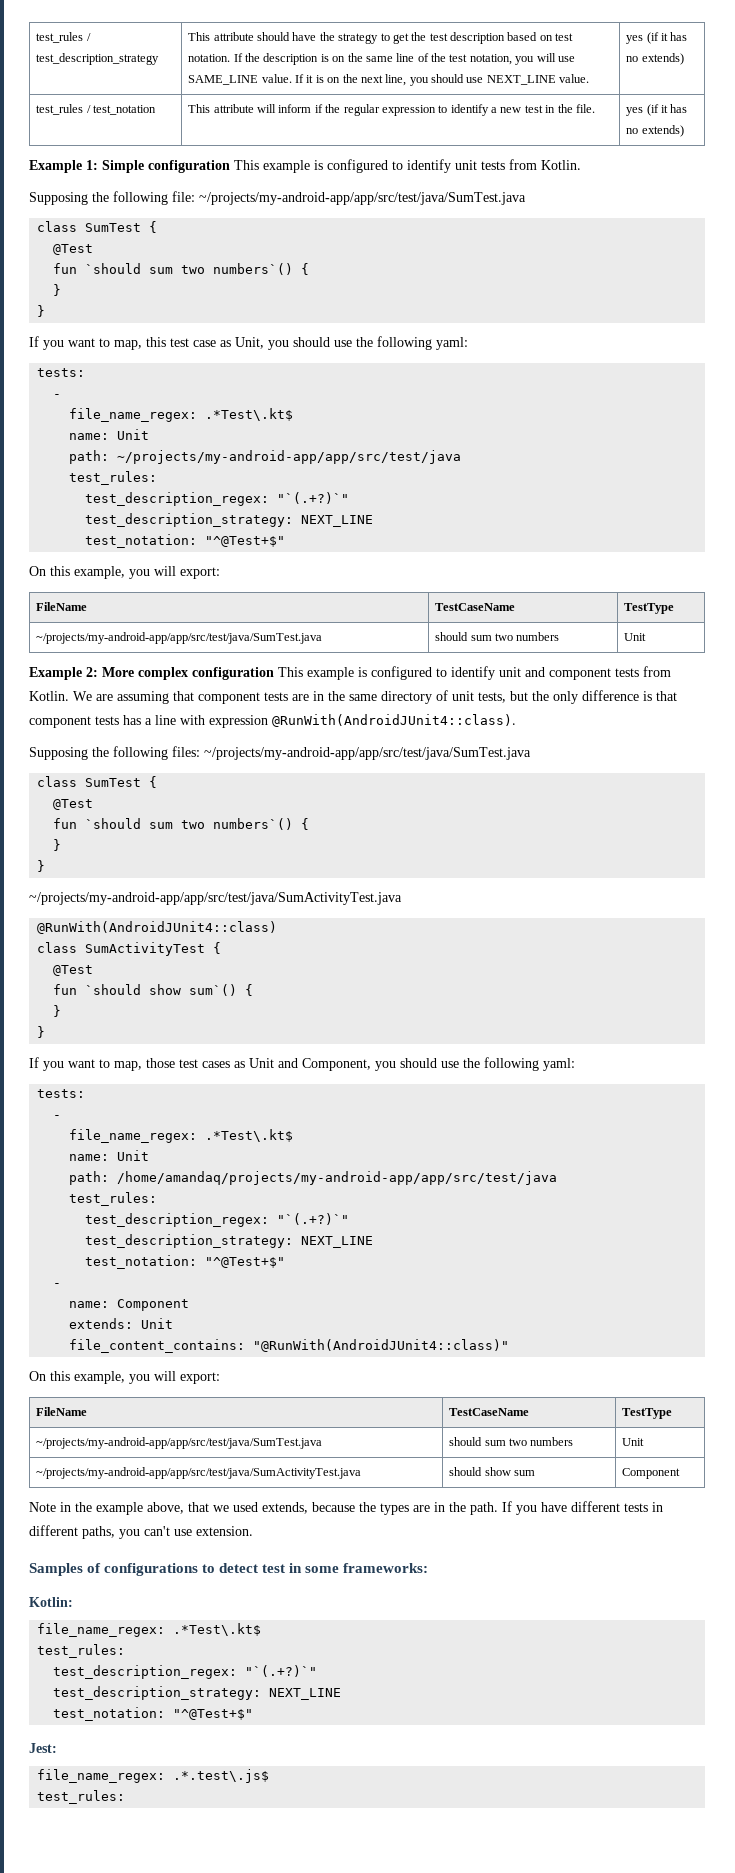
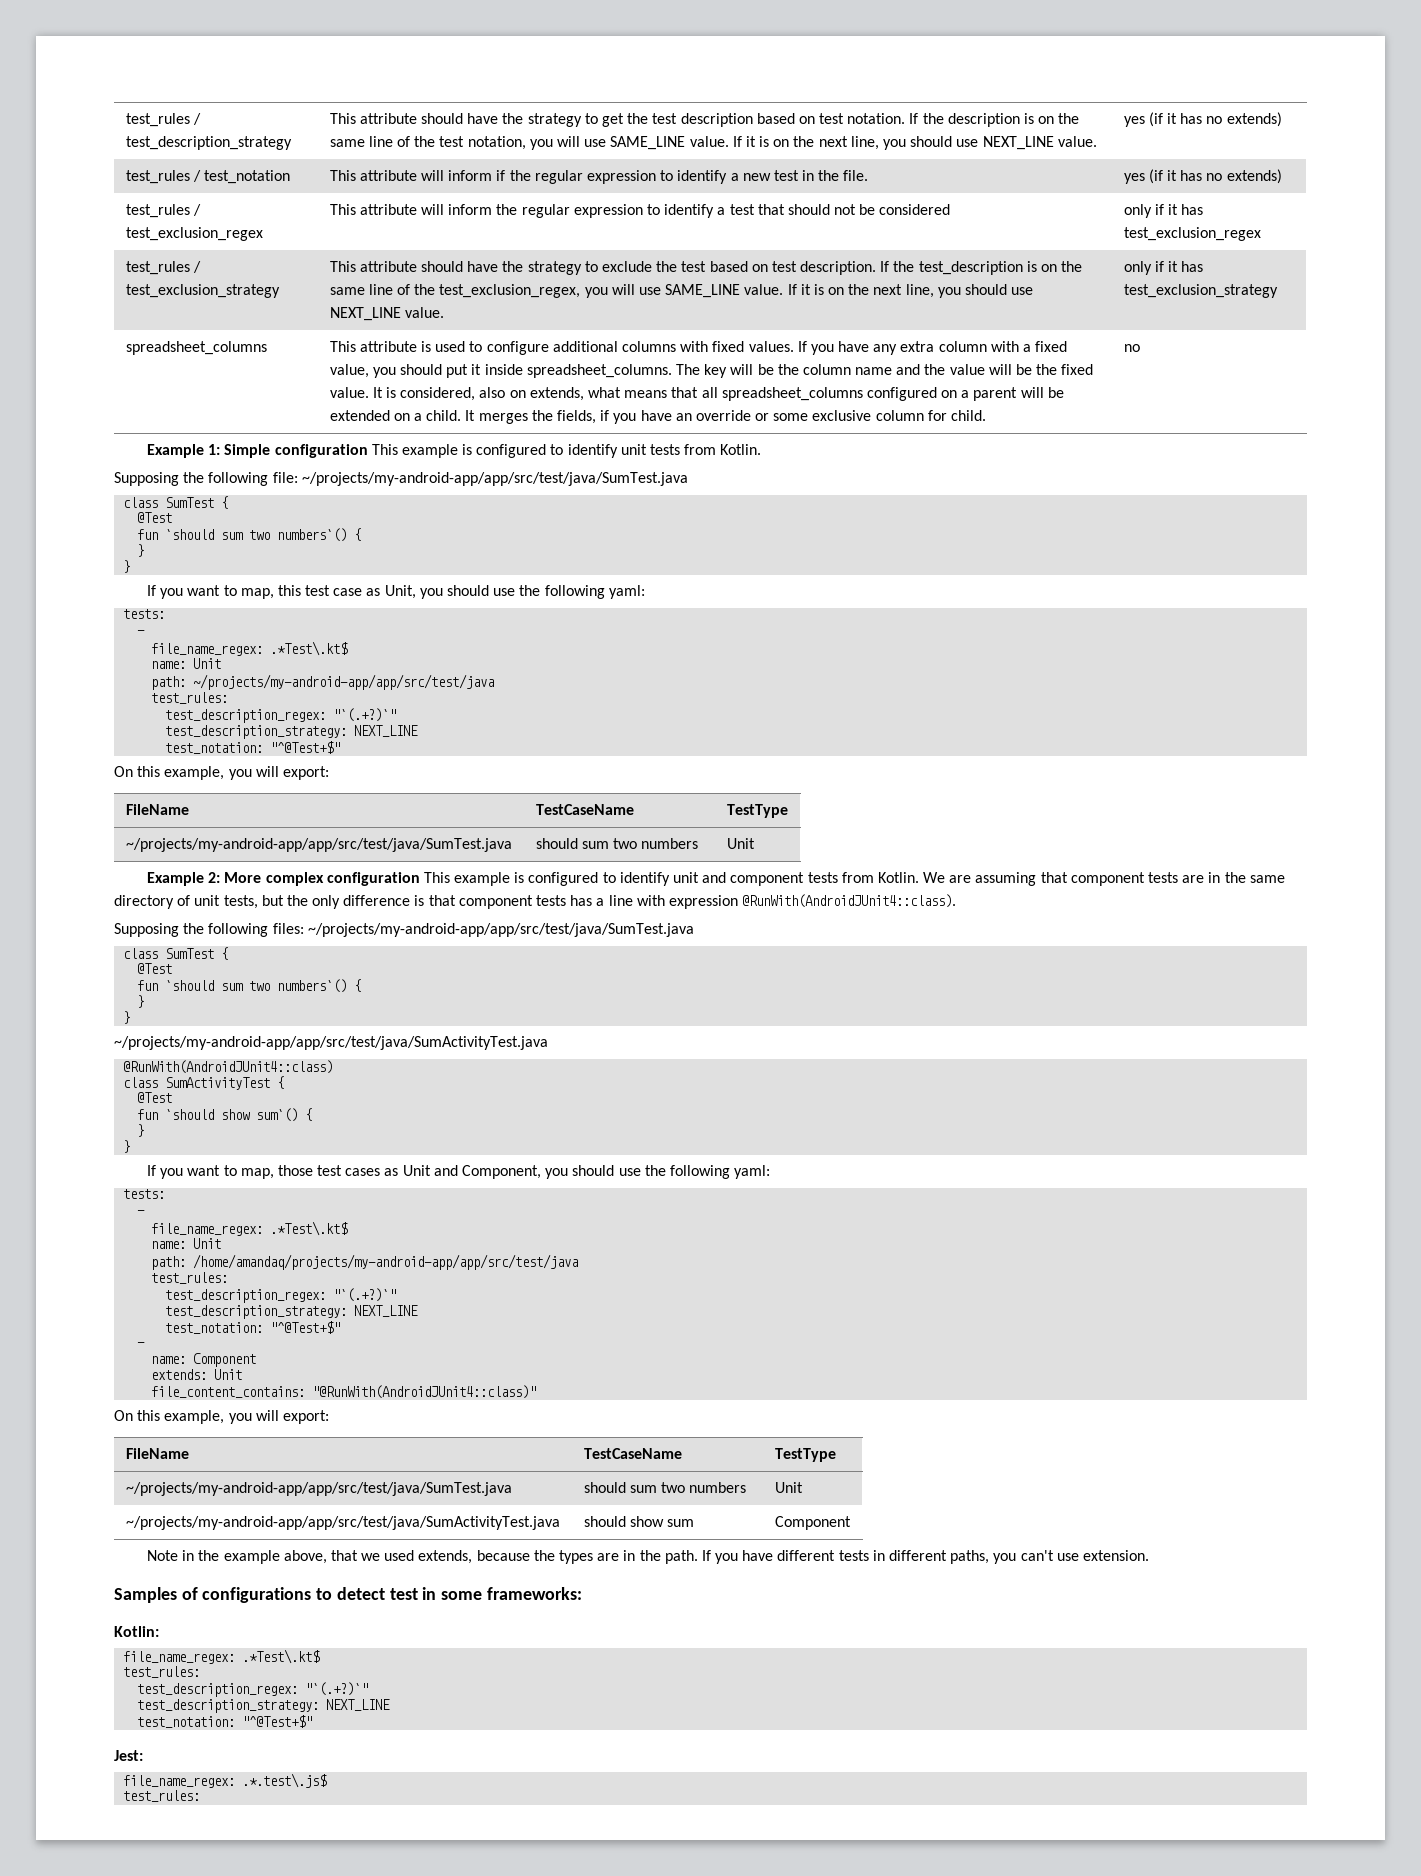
(684, 131) none -> [125,204,201,218] [125,227,263,241] [329,204,951,218] [1123,204,1204,218] [1123,227,1261,241] [125,261,201,275] [125,284,280,298] [329,261,1083,275] [329,284,1034,298] [329,307,444,321] [1123,261,1204,275] [1123,284,1278,298] [125,341,267,355] [329,341,1068,355] [329,364,1094,378] [329,387,1064,401] [329,410,987,424] [1123,344,1140,352] // test_rules / test_exclusion_regex | This attribute will inform the regular expression to identify a test that should not be considered | only if it has test_exclusion_regex // test_rules / test_exclusion_strategy | This attribute should have the strategy to exclude the test based on test description. If the test_description is on the same line of the test_exclusion_regex, you will use SAME_LINE value. If it is on the next line, you should use NEXT_LINE value. | only if it has test_exclusion_strategy // spreadsheet_columns | This attribute is used to configure additional columns with fixed values. If you have any extra column with a fixed value, you should put it inside spreadsheet_columns. The key will be the column name and the value will be the fixed value. It is considered, also on extends, what means that all spreadsheet_columns configured on a parent will be extended on a child. It merges the fields, if you have an override or some exclusive column for child. | no

